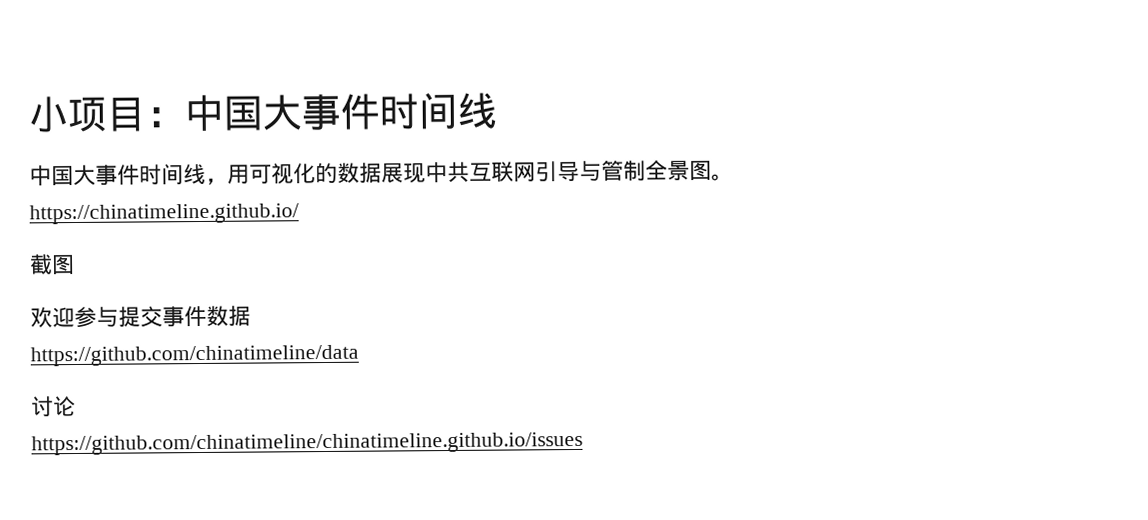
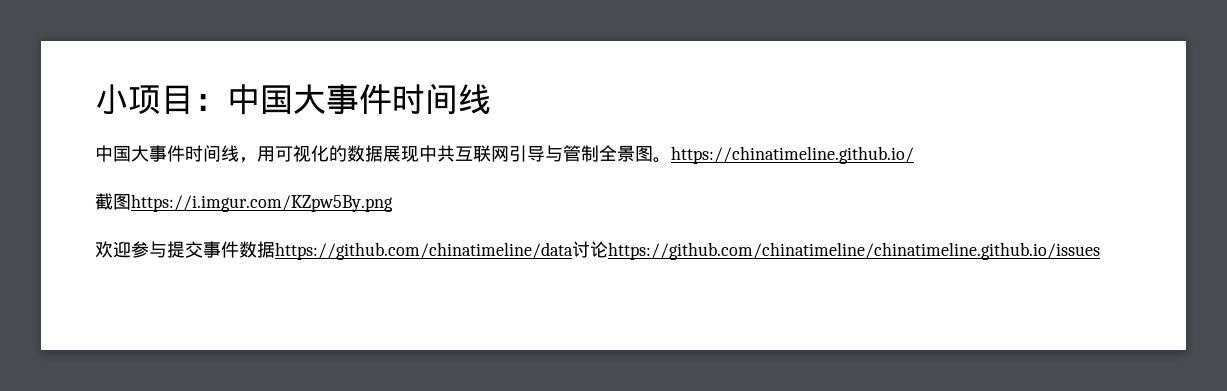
(734, 177) // -> (671, 160) none
(75, 264) none -> [131,194,393,212] https://i.imgur.com/KZpw5By.png
(251, 315) // -> (275, 249) none
(359, 355) // -> (573, 251) none
(76, 406) // -> (608, 249) none

